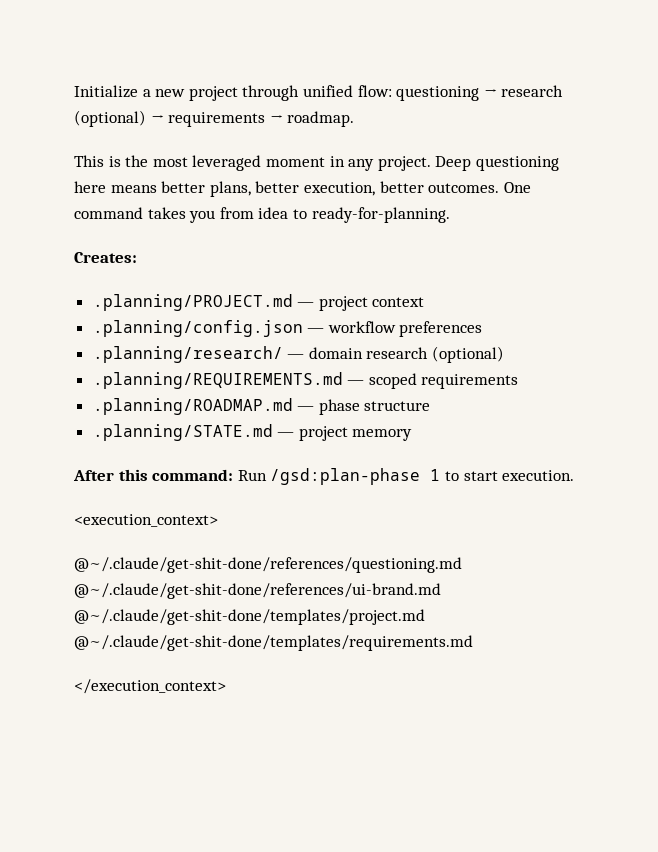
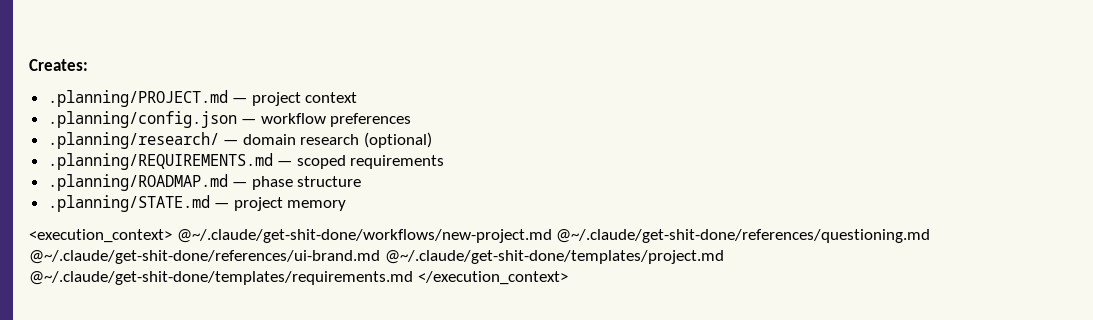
[74,85,564,101] [74,110,355,127] [74,155,559,171] [74,181,531,197] [74,207,450,223] Initialize a new project through unified flow: questioning → research (optional) → requirements → roadmap. // This is the most leveraged moment in any project. Deep questioning here means better plans, better execution, better outcomes. One command takes you from idea to ready-for-planning. // -> (29, 65) none
[73,468,575,485] // After this command: Run /gsd:plan-phase 1 to start execution. -> (347, 205) none
(218, 520) // -> [176,229,552,243] @~/.claude/get-shit-done/workflows/new-project.md
(473, 643) // -> (413, 278) none

